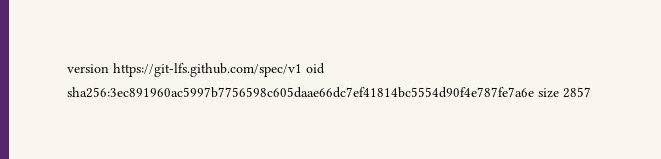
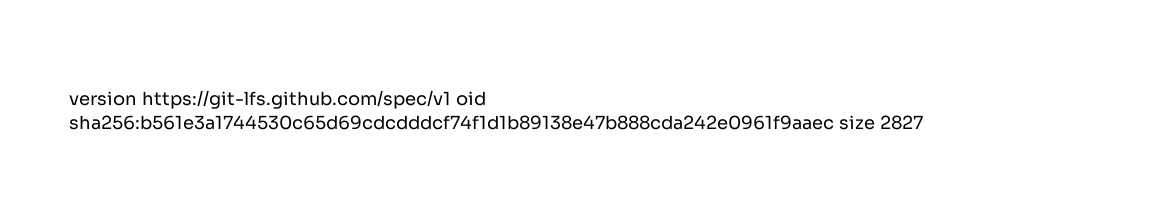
[67,87,591,98] sha256:3ec891960ac5997b7756598c605daae66dc7ef41814bc5554d90f4e787fe7a6e size 2857 -> [69,115,923,130] sha256:b561e3a1744530c65d69cdcdddcf74f1d1b89138e47b888cda242e0961f9aaec size 2827

